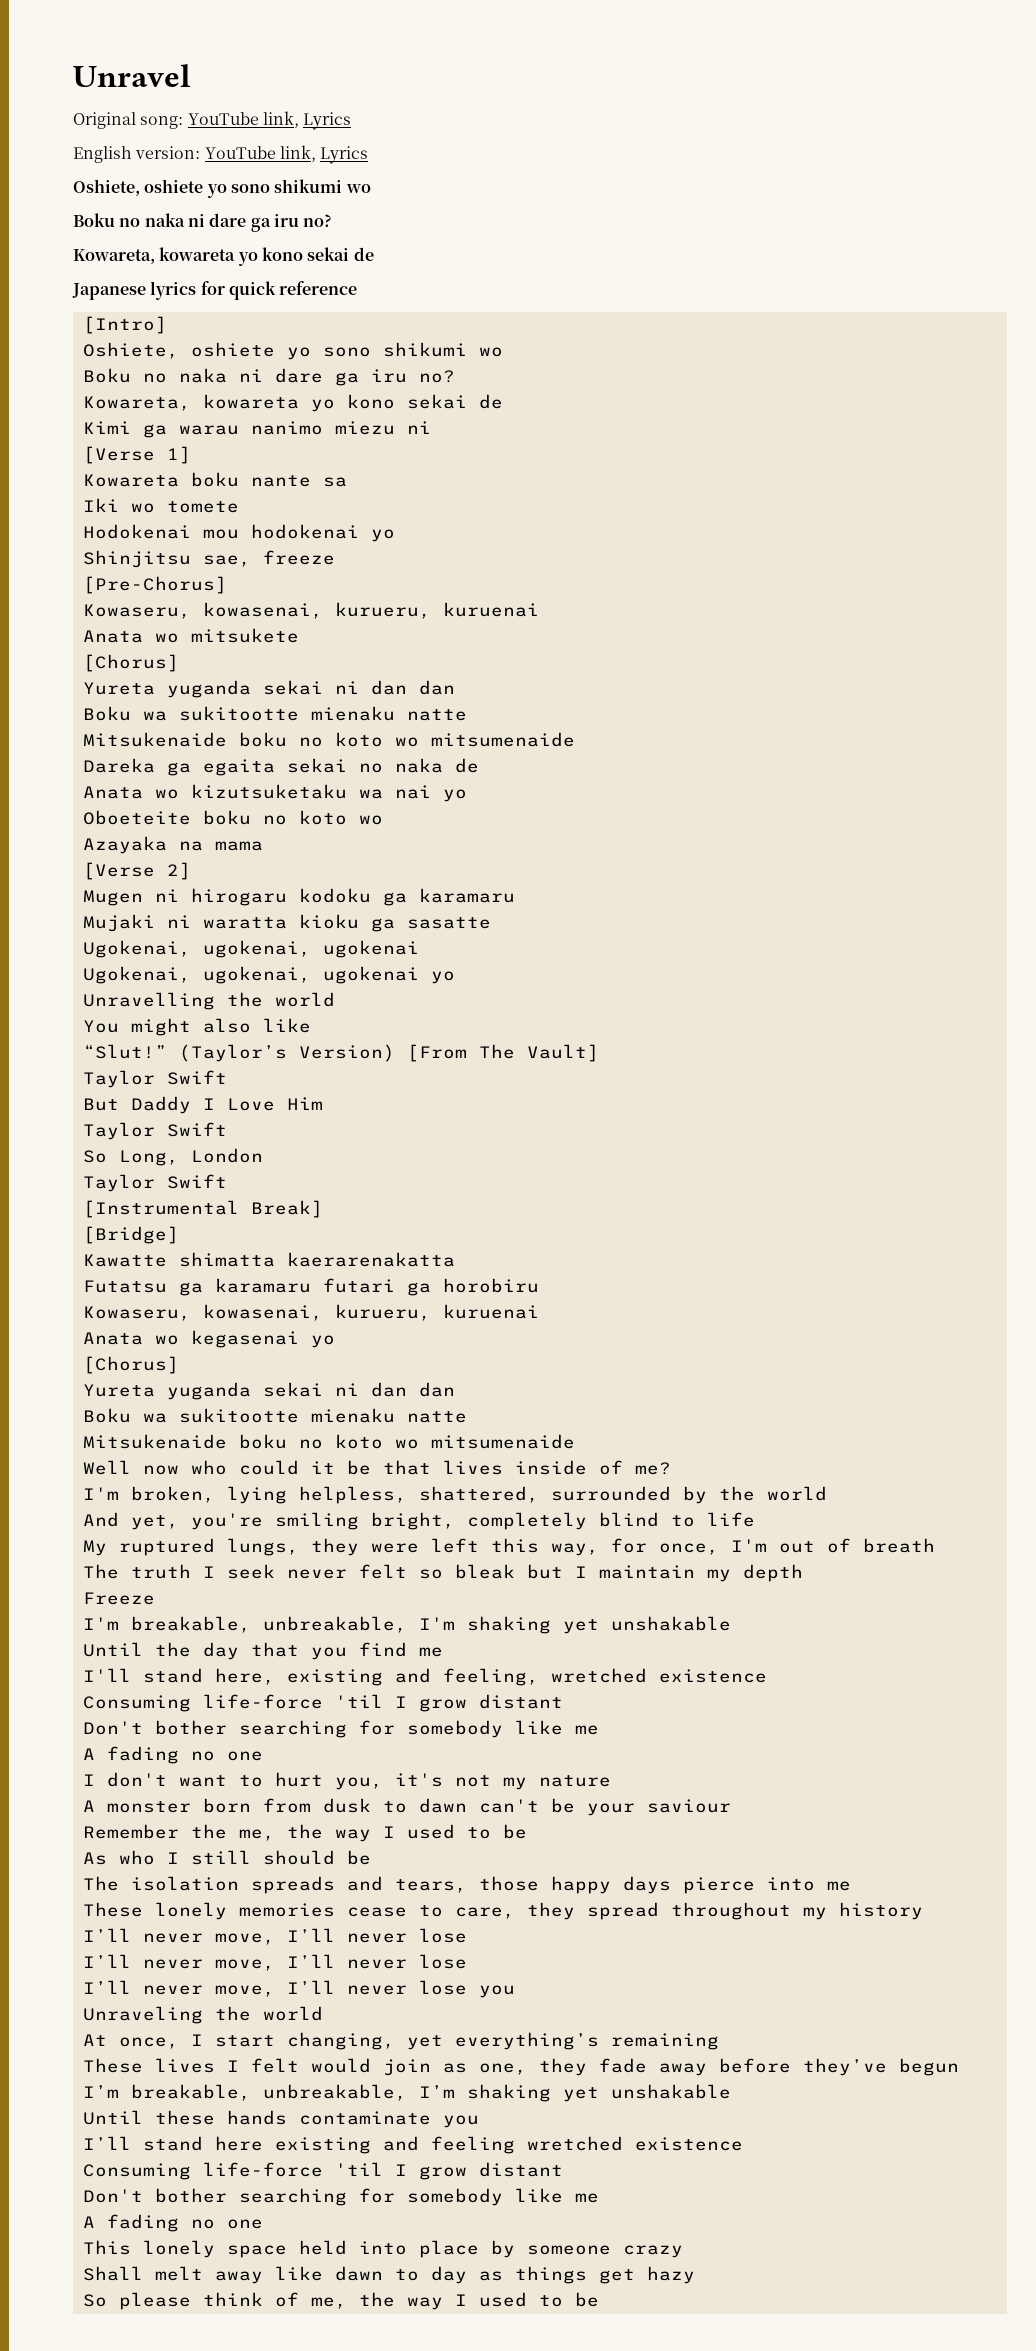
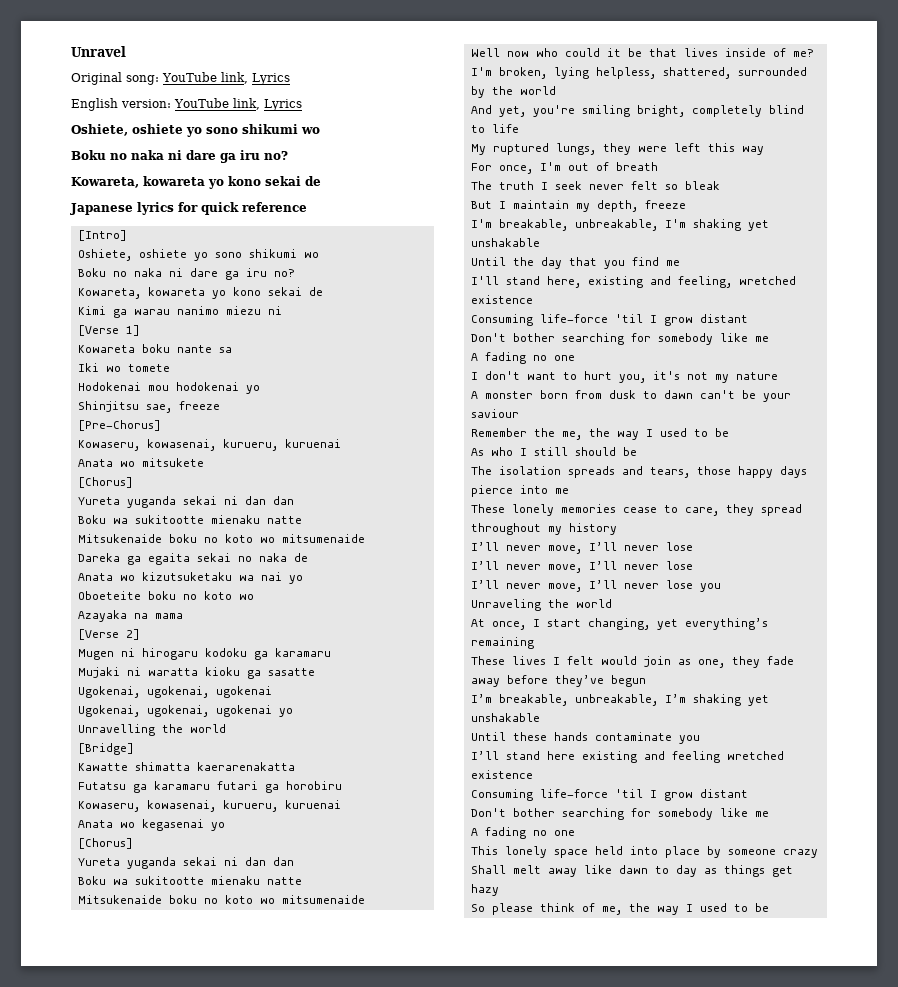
[82,1018,311,1036] [82,1044,599,1062] [82,1070,227,1088] [82,1096,323,1114] [82,1122,227,1140] [82,1148,263,1166] [82,1174,227,1192] [82,1200,323,1218] // You might also like // “Slut!” (Taylor’s Version) [From The Vault] // Taylor Swift // But Daddy I Love Him // Taylor Swift // So Long, London // Taylor Swift // [Instrumental Break] -> (226, 728) none
[550,1538,647,1556] way, for -> [741,146,764,155] [470,163,492,171] way // For
[526,1564,563,1579] but -> [470,201,492,209] // But
[742,1564,803,1582] [82,1592,155,1605] depth // Freeze -> [596,200,686,212] depth, freeze

